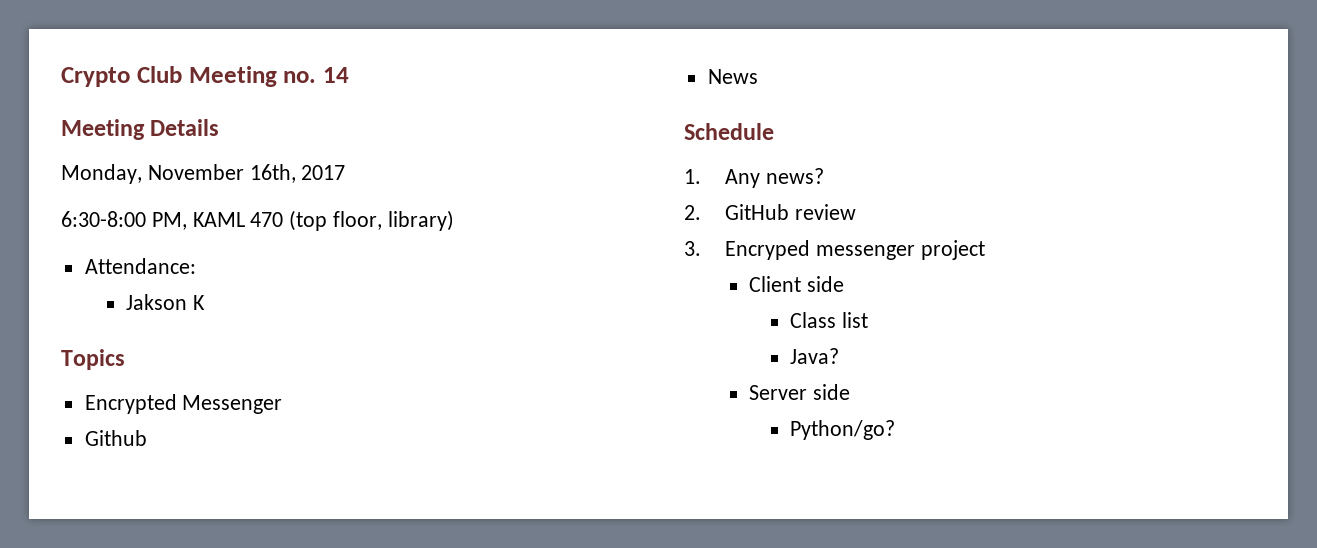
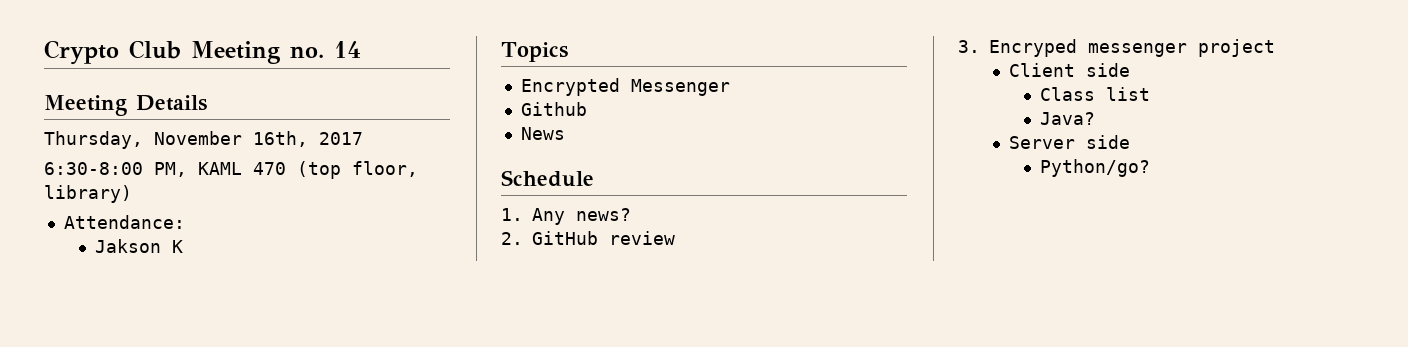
[61,164,142,184] Monday, -> [44,131,143,149] Thursday,

